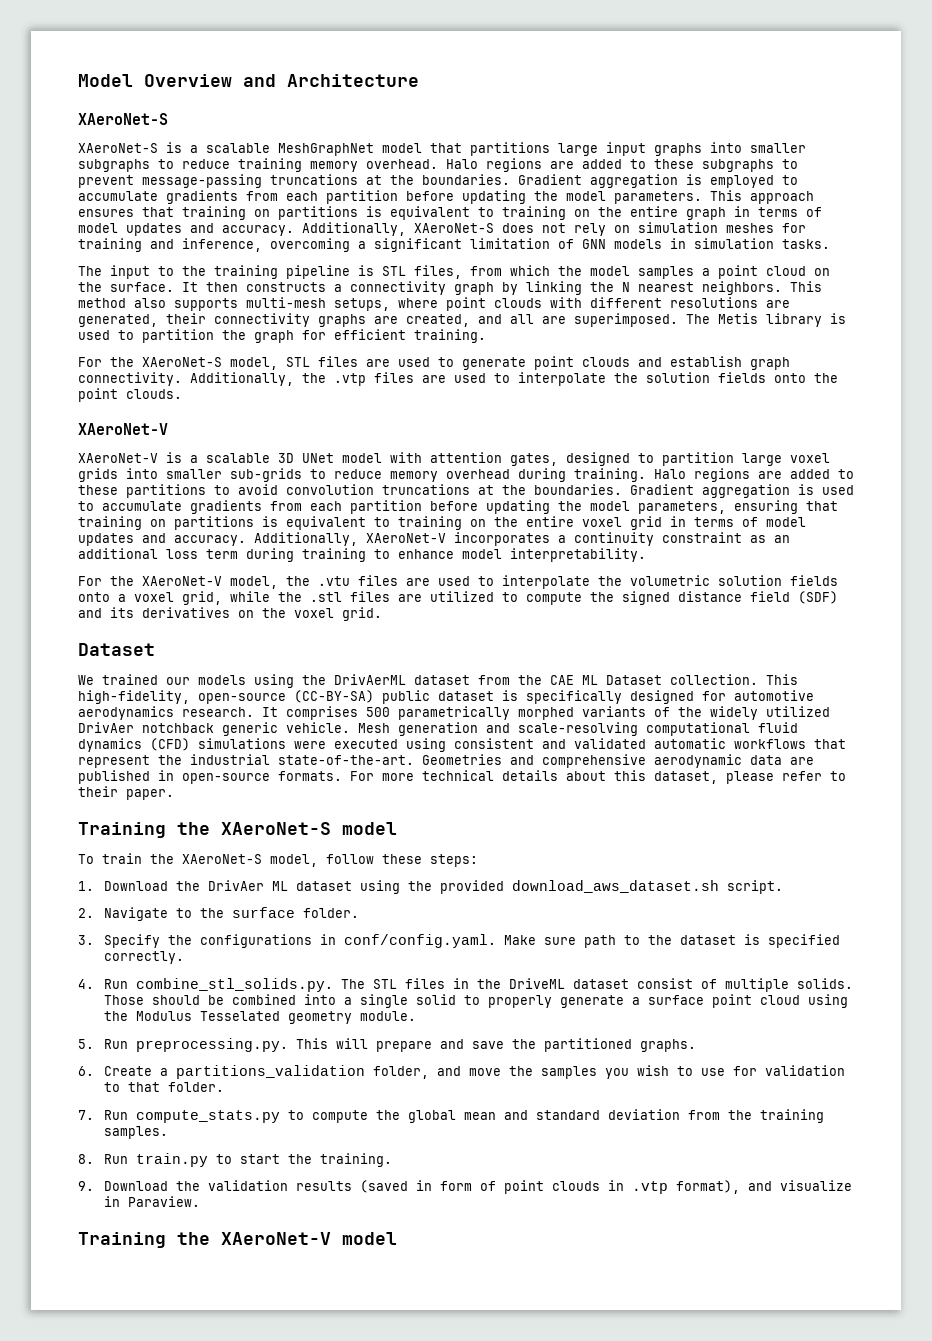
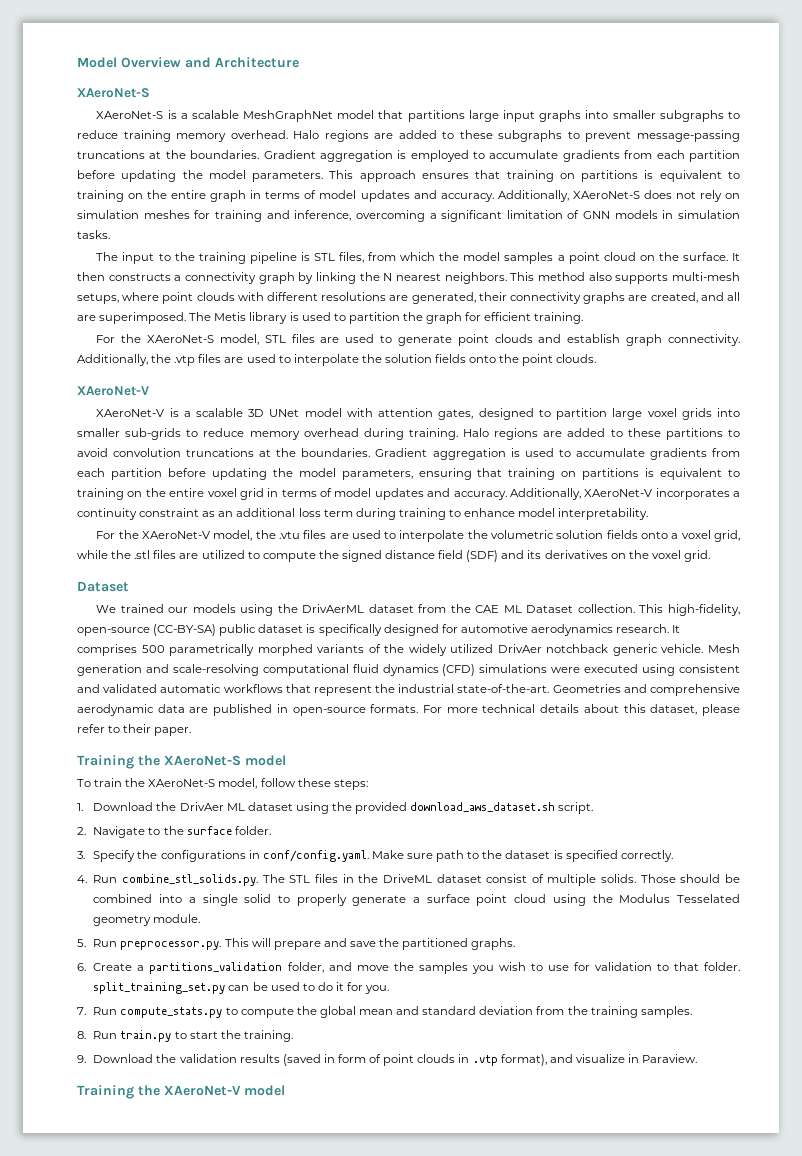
[135,1038,288,1052] preprocessing.py. -> [120,941,222,950] preprocessor.py.
(224, 1087) none -> [93,982,390,994] split_training_set.py can be used to do it for you.

